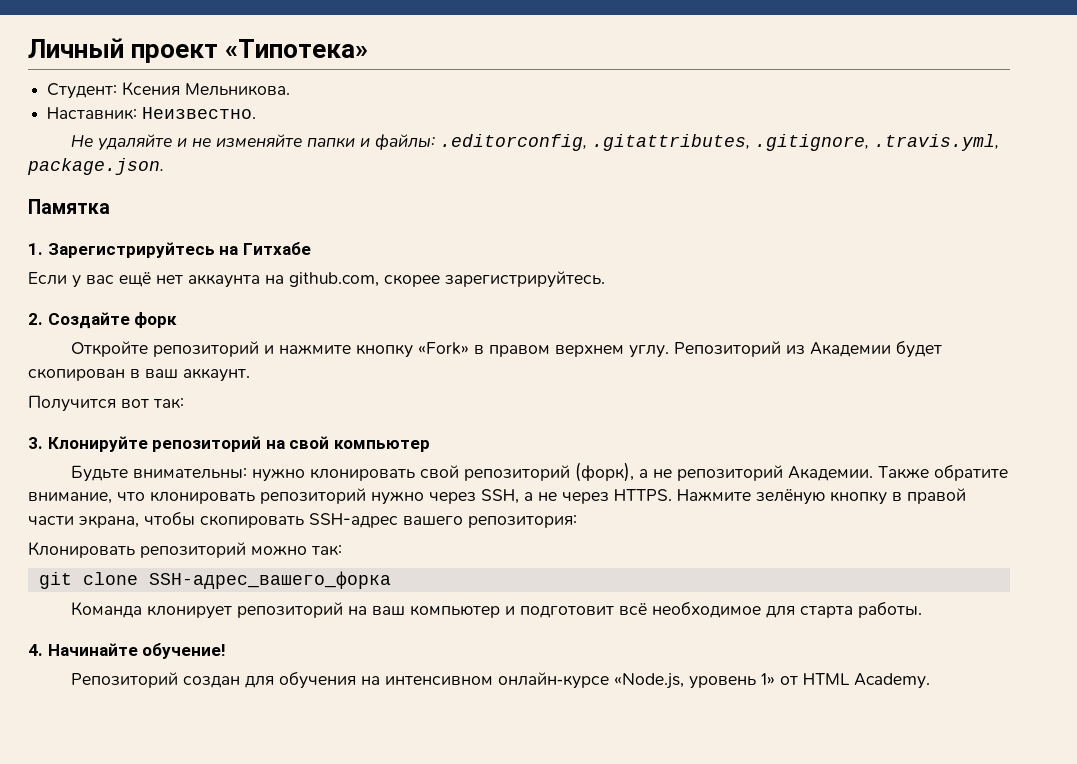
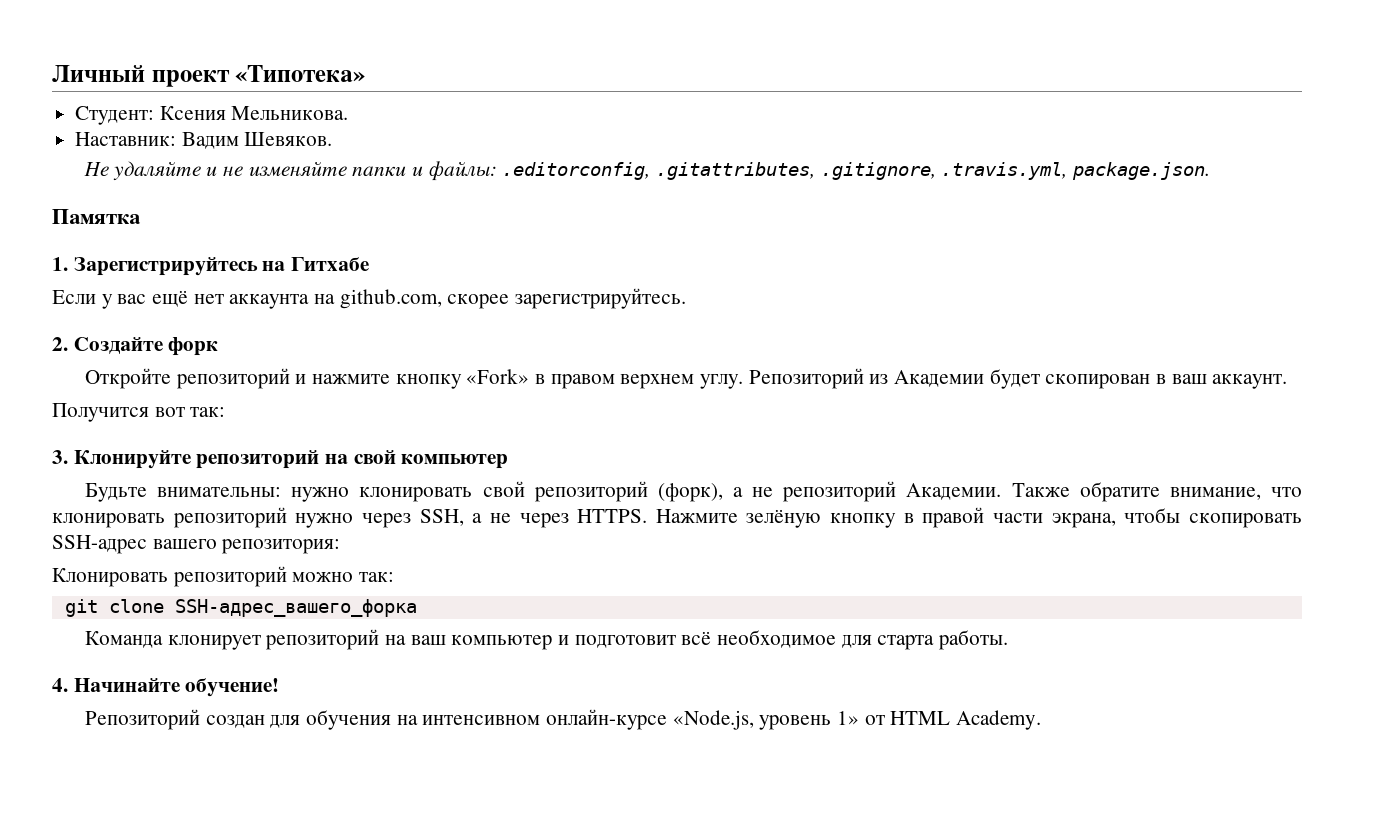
[142,107,257,119] Неизвестно. -> [181,132,333,149] Вадим Шевяков.

